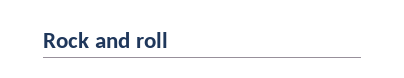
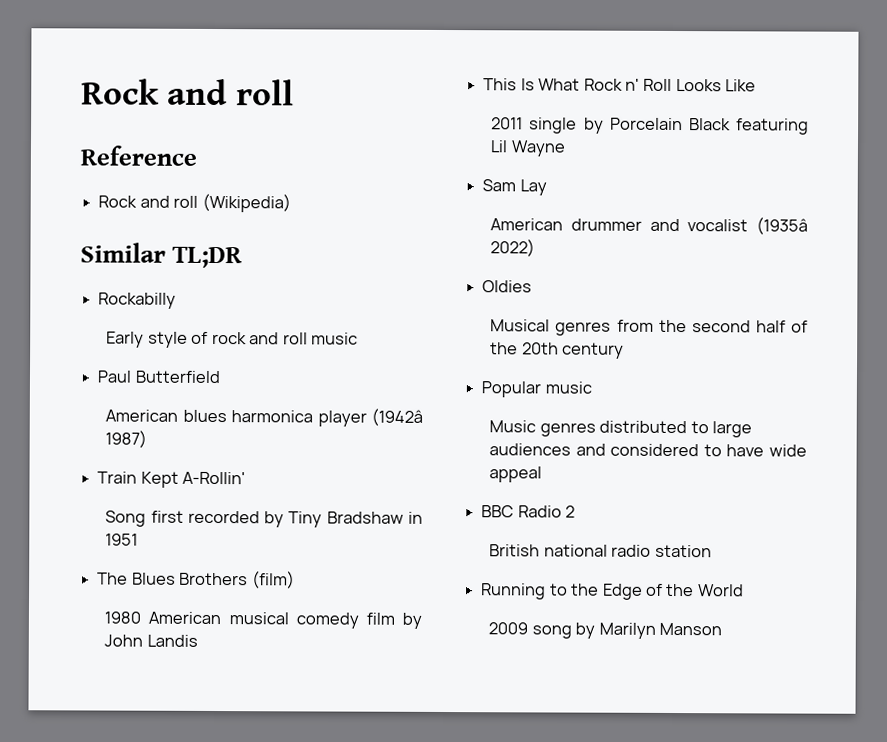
[43,32,169,48] Rock and roll -> [81,78,294,106] [80,145,197,166] [98,193,291,213] [80,242,244,269] [98,292,177,309] [106,331,359,348] [97,370,220,384] [105,408,423,427] [105,430,148,448] [97,471,247,488] [105,510,424,528] [105,533,139,546] [97,571,295,589] [104,611,422,629] [104,634,198,647] [483,78,757,92] [491,117,809,135] [490,140,566,157] [482,179,547,196] [490,217,808,235] [490,239,536,257] [482,280,533,293] [490,319,808,336] [490,342,625,359] [481,381,592,398] [489,420,753,438] [489,443,807,457] [489,466,543,483] [481,505,576,518] [489,544,712,558] [481,583,744,600] [488,622,723,639] Rock and roll // Reference // Rock and roll (Wikipedia) // Similar TL;DR // Rockabilly // Early style of rock and roll music // Paul Butterfield // American blues harmonica player (1942â 1987) // Train Kept A-Rollin' // Song first recorded by Tiny Bradshaw in 1951 // The Blues Brothers (film) // 1980 American musical comedy film by John Landis // This Is What Rock n' Roll Looks Like // 2011 single by Porcelain Black featuring Lil Wayne // Sam Lay // American drummer and vocalist (1935â 2022) // Oldies // Musical genres from the second half of the 20th century // Popular music // Music genres distributed to large audiences and considered to have wide appeal // BBC Radio 2 // British national radio station // Running to the Edge of the World // 2009 song by Marilyn Manson

